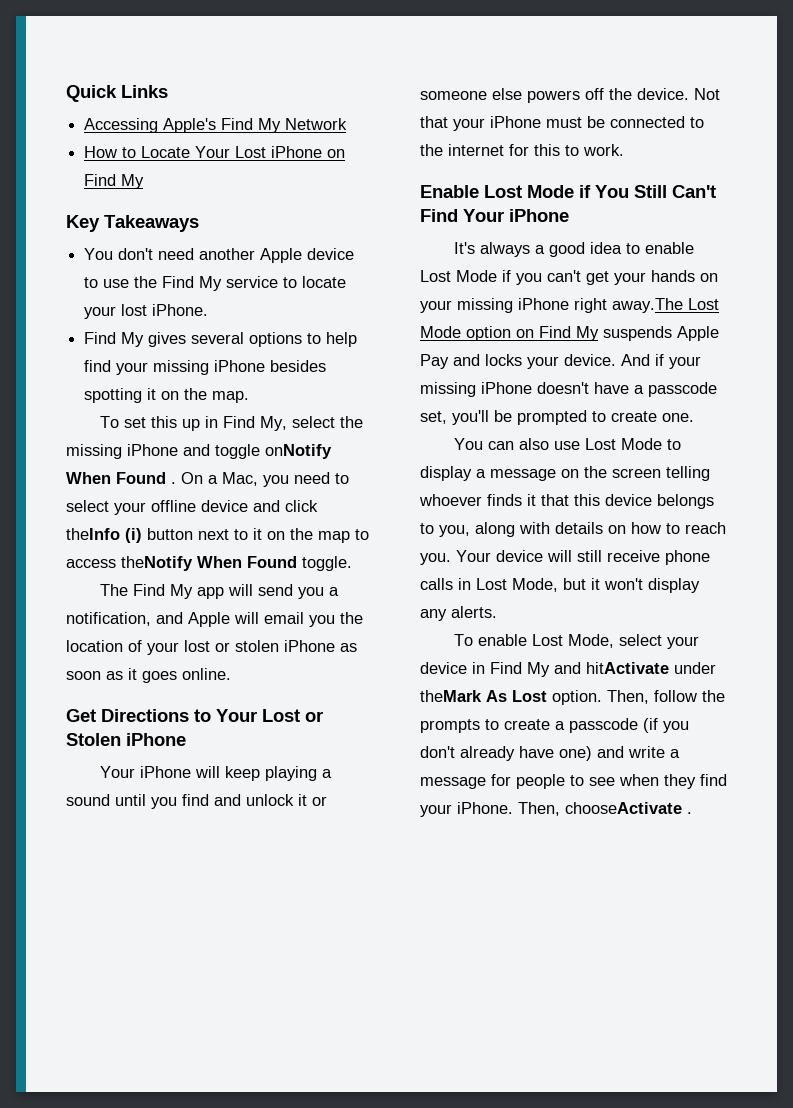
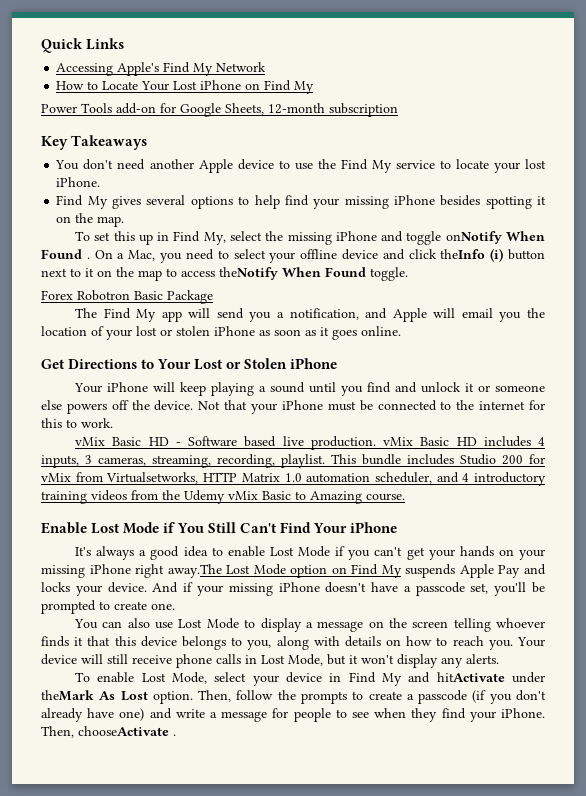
(145, 181) none -> [41,103,398,117] // Power Tools add-on for Google Sheets, 12-month subscription
(352, 563) none -> [41,290,213,304] // Forex Robotron Basic Package
(624, 150) none -> [75,436,545,450] [41,454,545,468] [41,472,546,486] [41,490,405,504] // vMix Basic HD - Software based live production. vMix Basic HD includes 4 inputs, 3 cameras, streaming, recording, playlist. This bundle includes Studio 200 for vMix from Virtualsetworks, HTTP Matrix 1.0 automation scheduler, and 4 introductory training videos from the Udemy vMix Basic to Amazing course.

